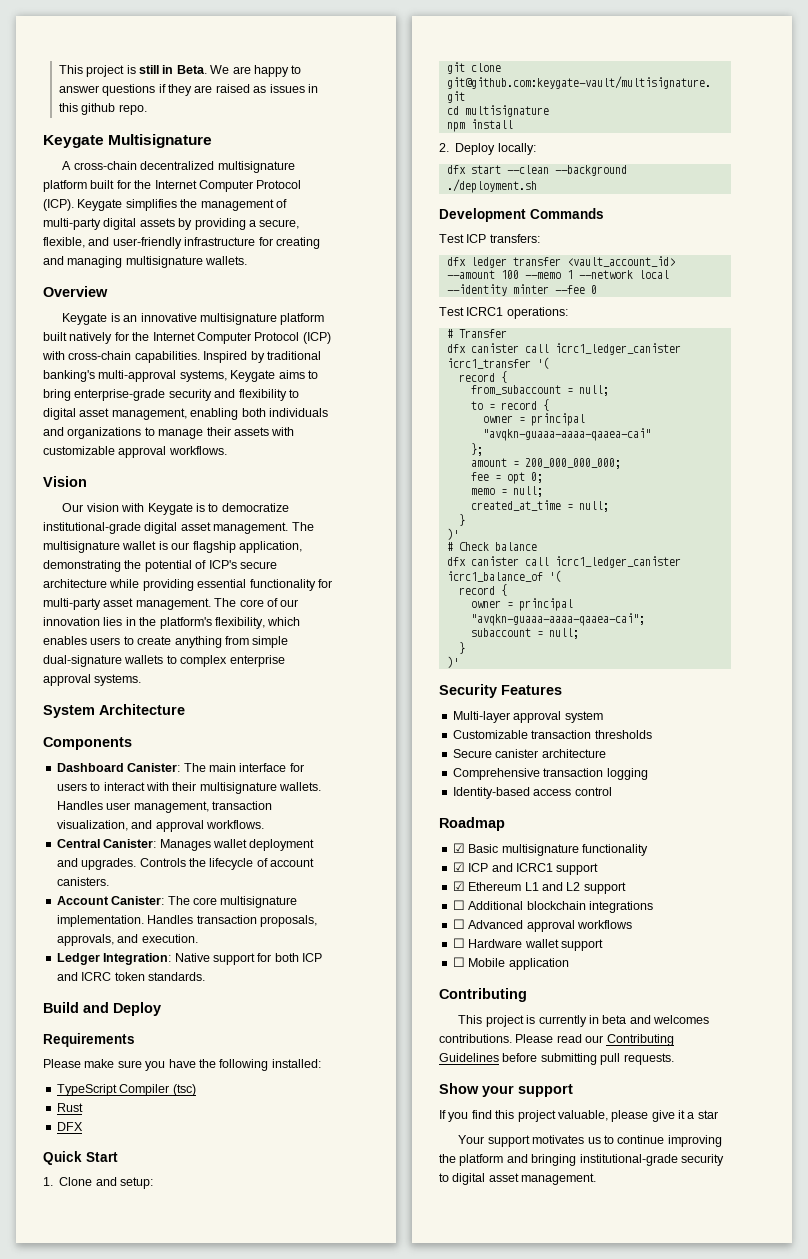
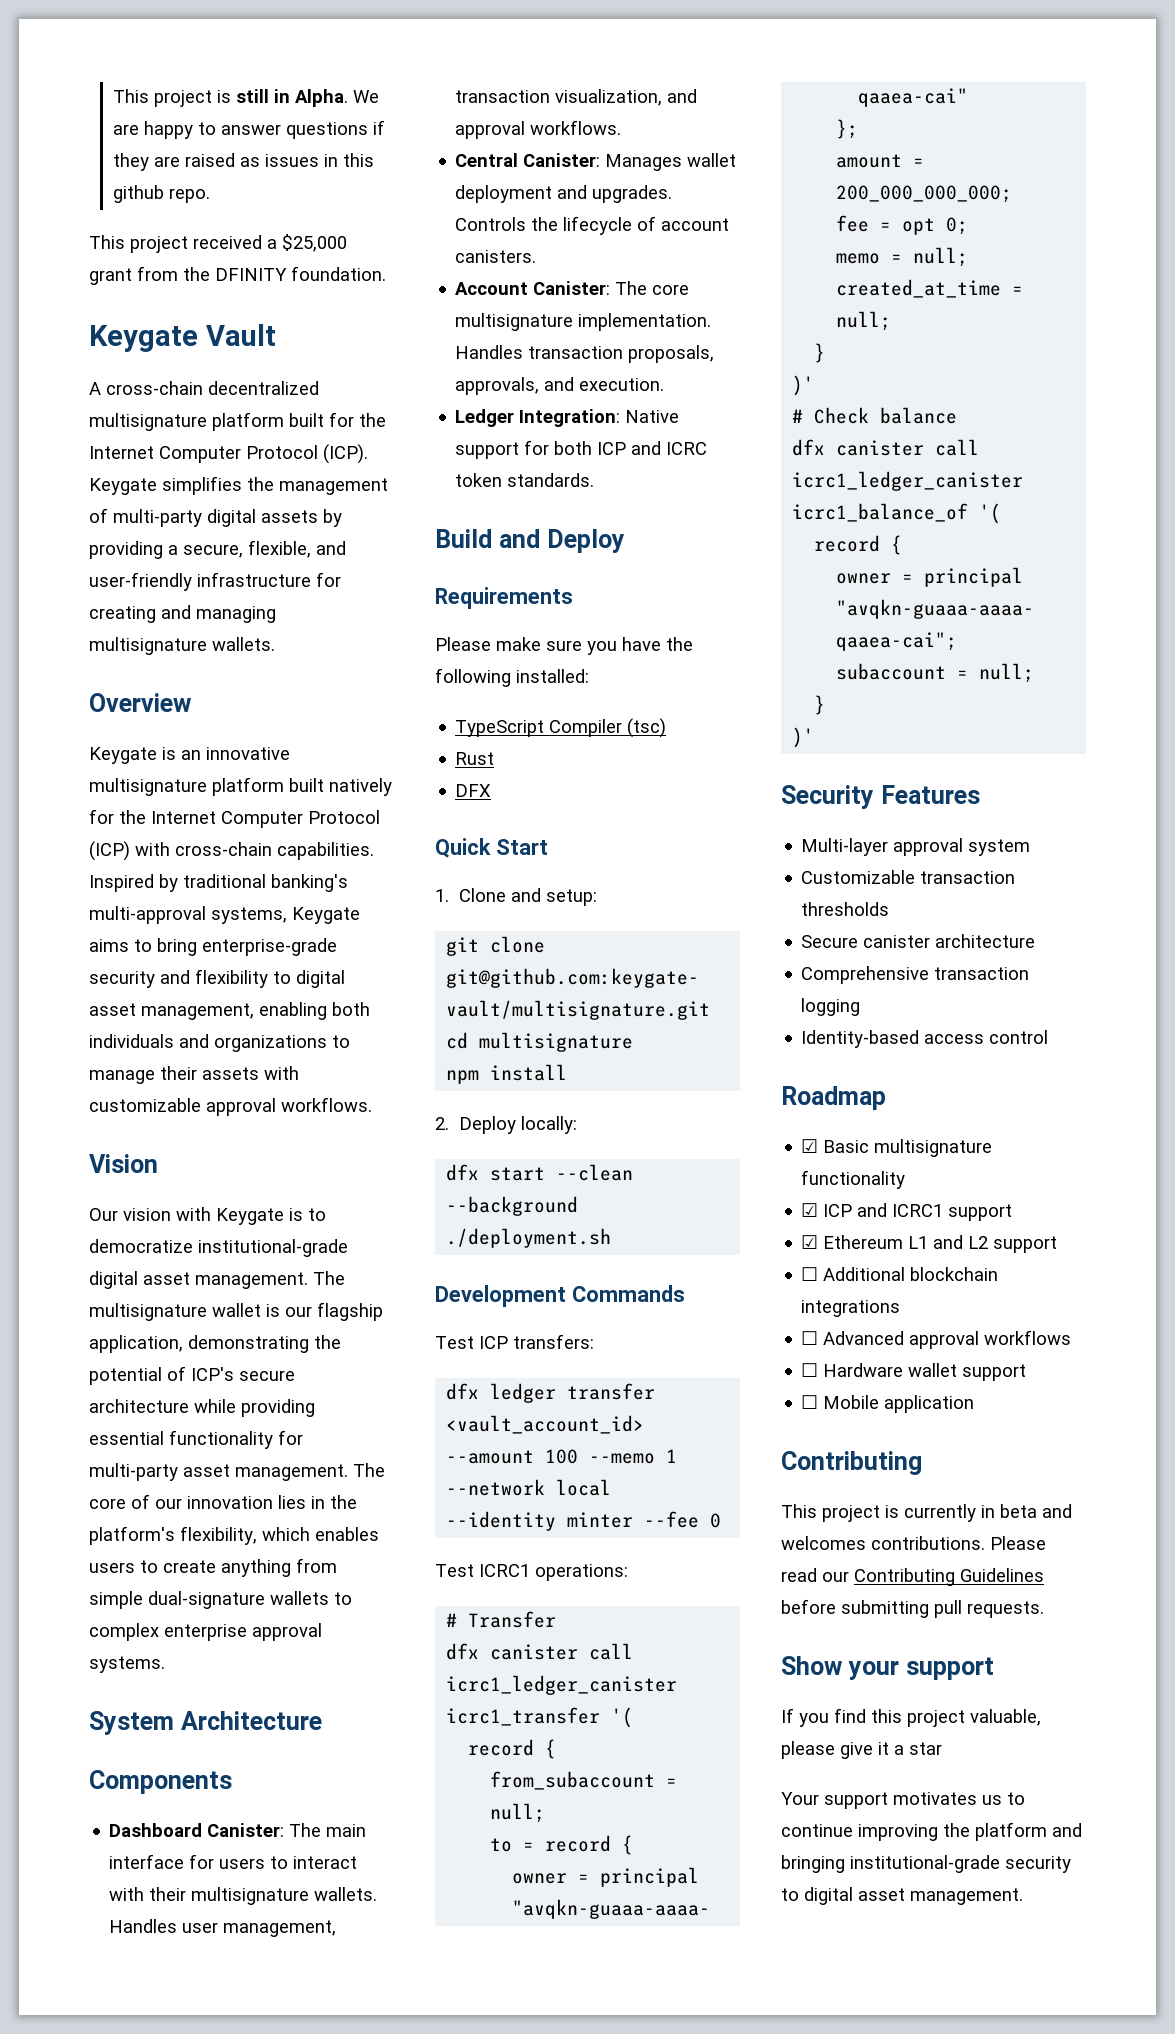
[176,65,207,74] Beta. -> [294,89,348,107] Alpha.
[43,134,213,148] // Keygate Multisignature -> [89,234,347,253] [89,266,386,285] [89,324,276,352] // This project received a $25,000 grant from the DFINITY foundation. // Keygate Vault

